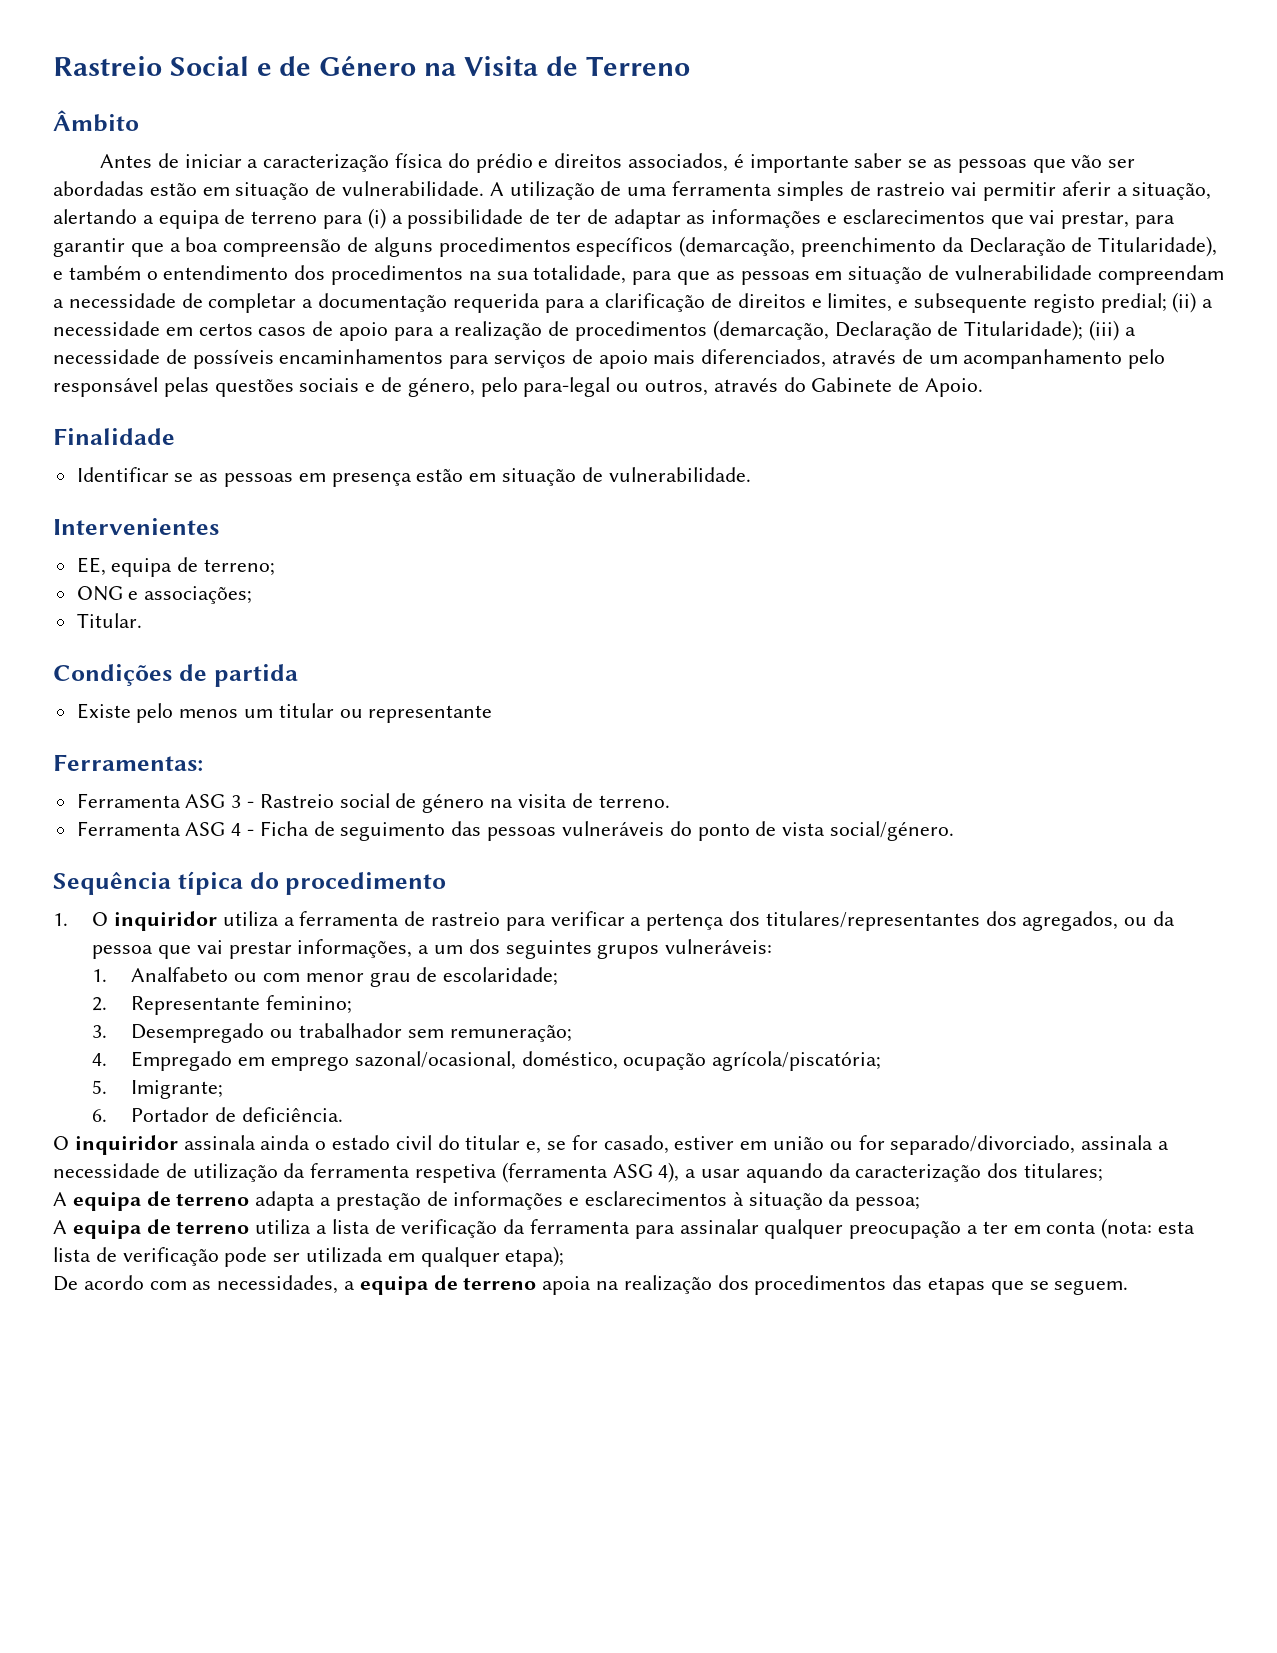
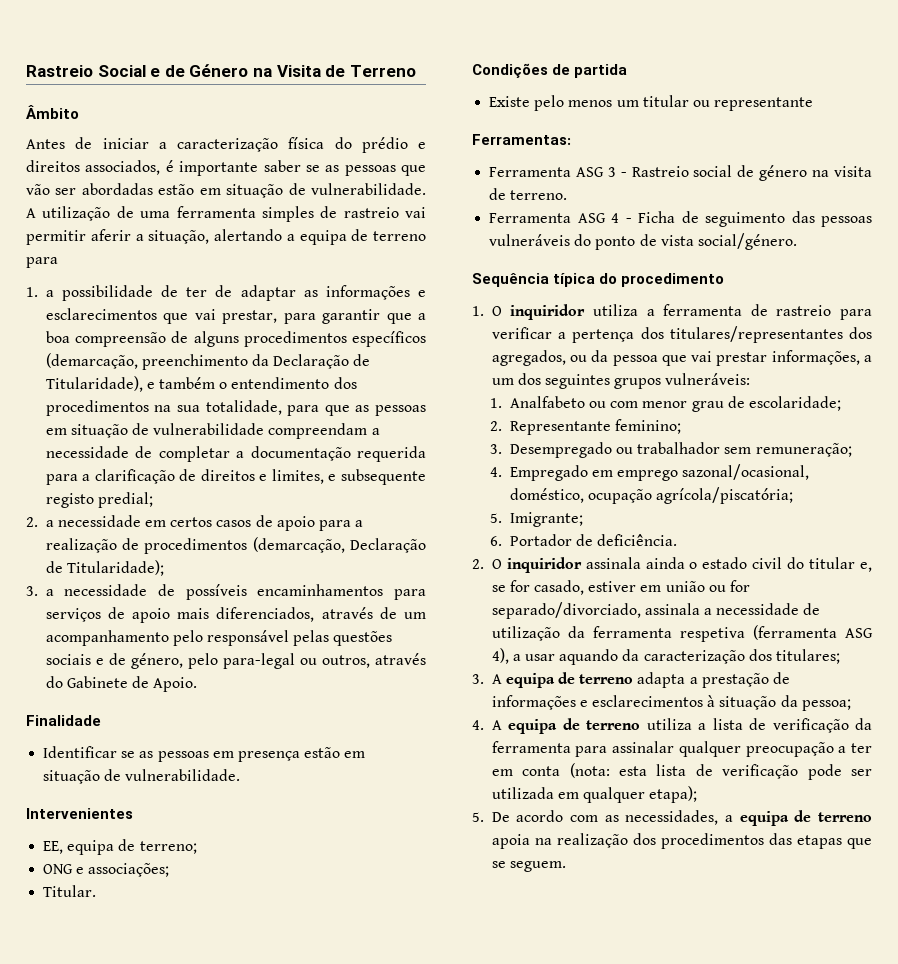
[367,208,386,229] (i) -> [26,287,38,297] // 1.
[1172,292,1197,313] (ii) -> [26,517,38,527] // 2.
[1089,320,1120,341] (iii) -> [26,586,38,596] // 3.
(343, 1114) none -> [472,559,484,569] 2.
(1104, 1172) none -> [472,674,484,684] 3.
(921, 1204) none -> [472,720,484,730] 4.
(565, 1256) none -> [472,812,484,822] 5.

